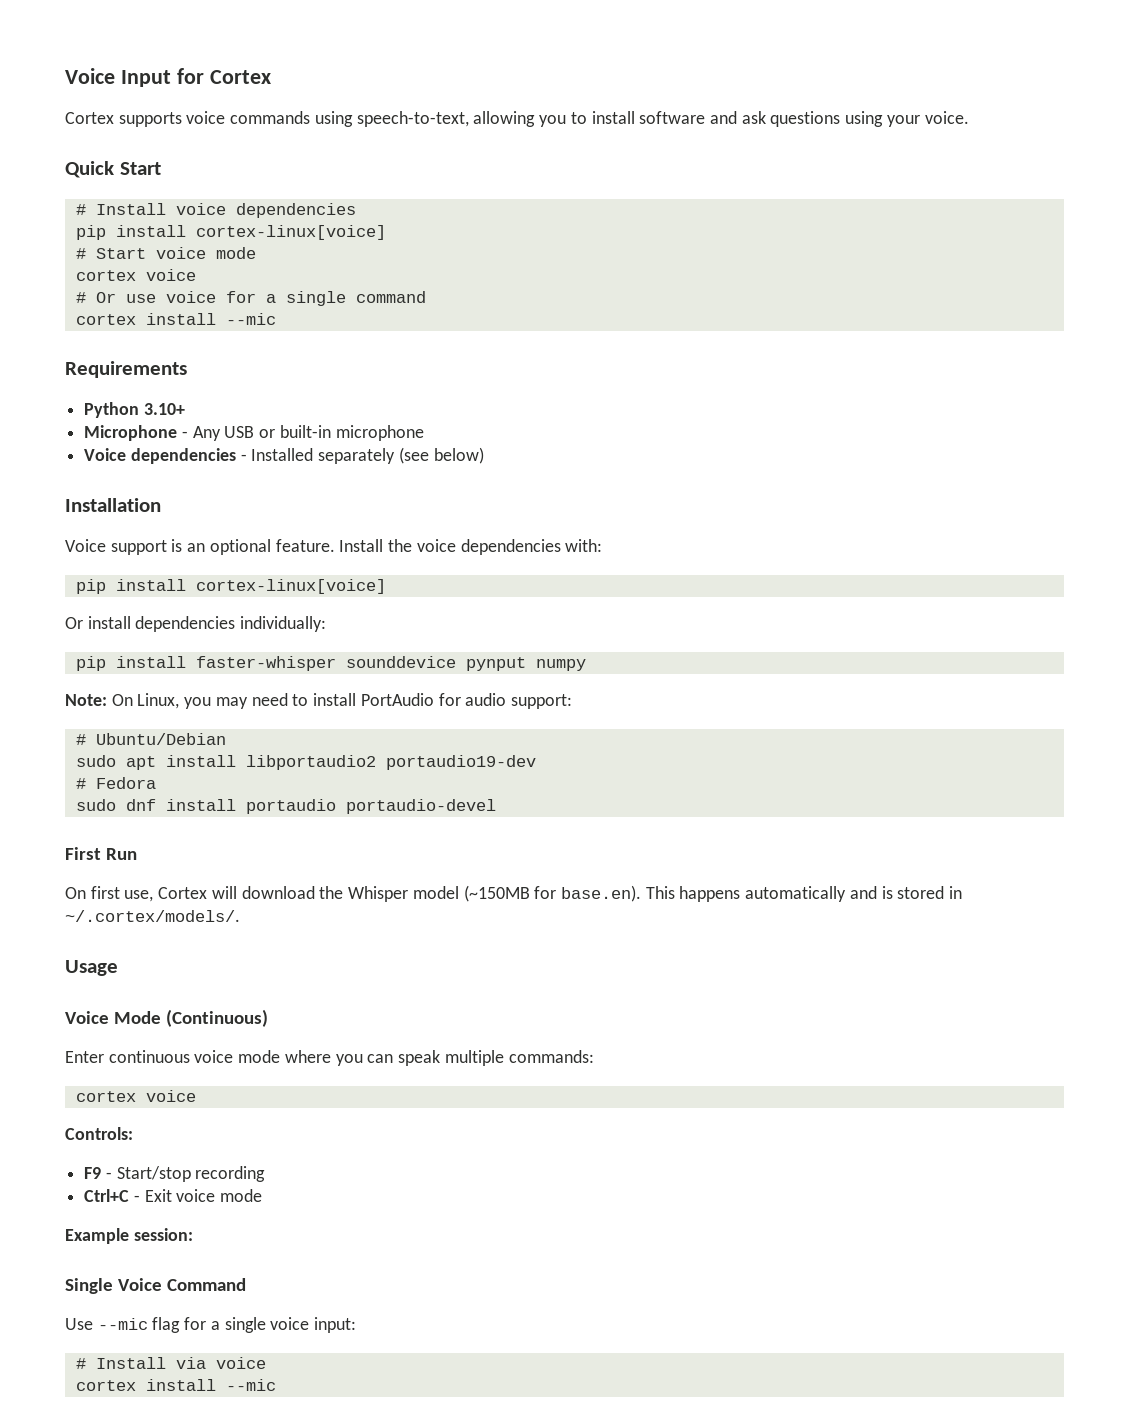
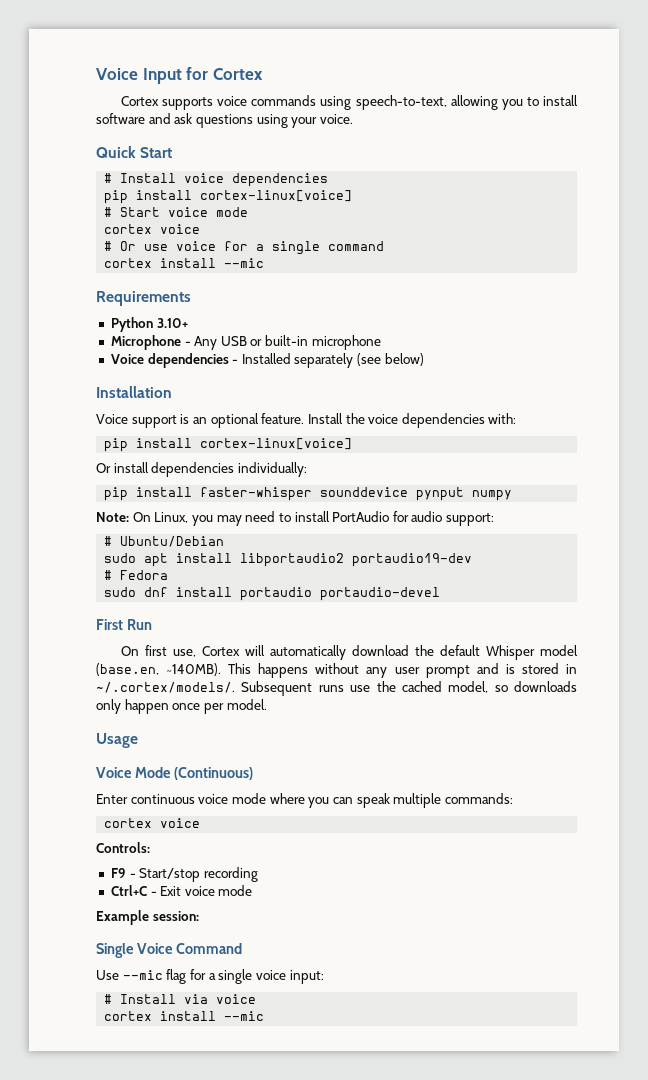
(237, 892) none -> [270,645,347,660] automatically
(344, 892) none -> [440,645,481,656] default
[463,885,847,902] (~150MB for base.en). This happens automatically -> [96,663,470,678] (base.en, ~140MB). This happens without any user prompt
(240, 916) none -> [241,681,577,696] [96,699,267,714] Subsequent runs use the cached model, so downloads only happen once per model.

